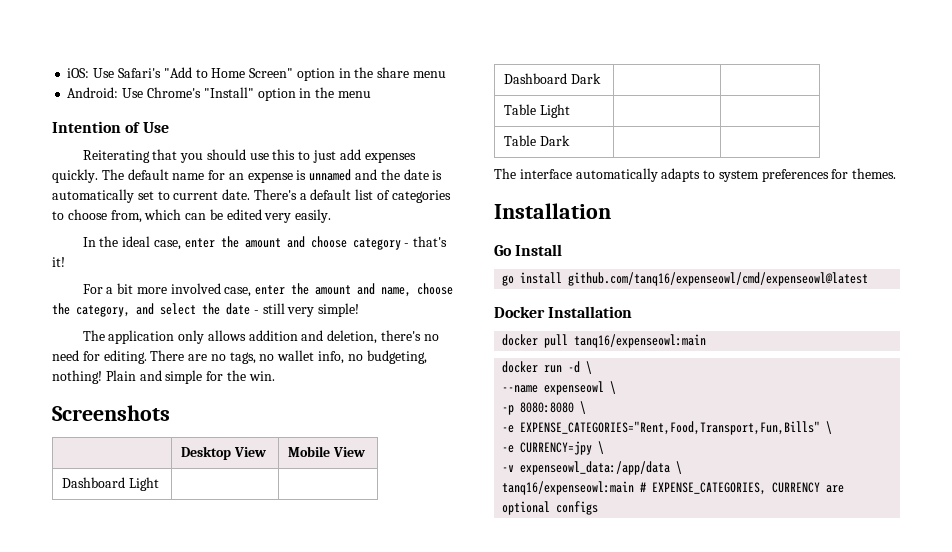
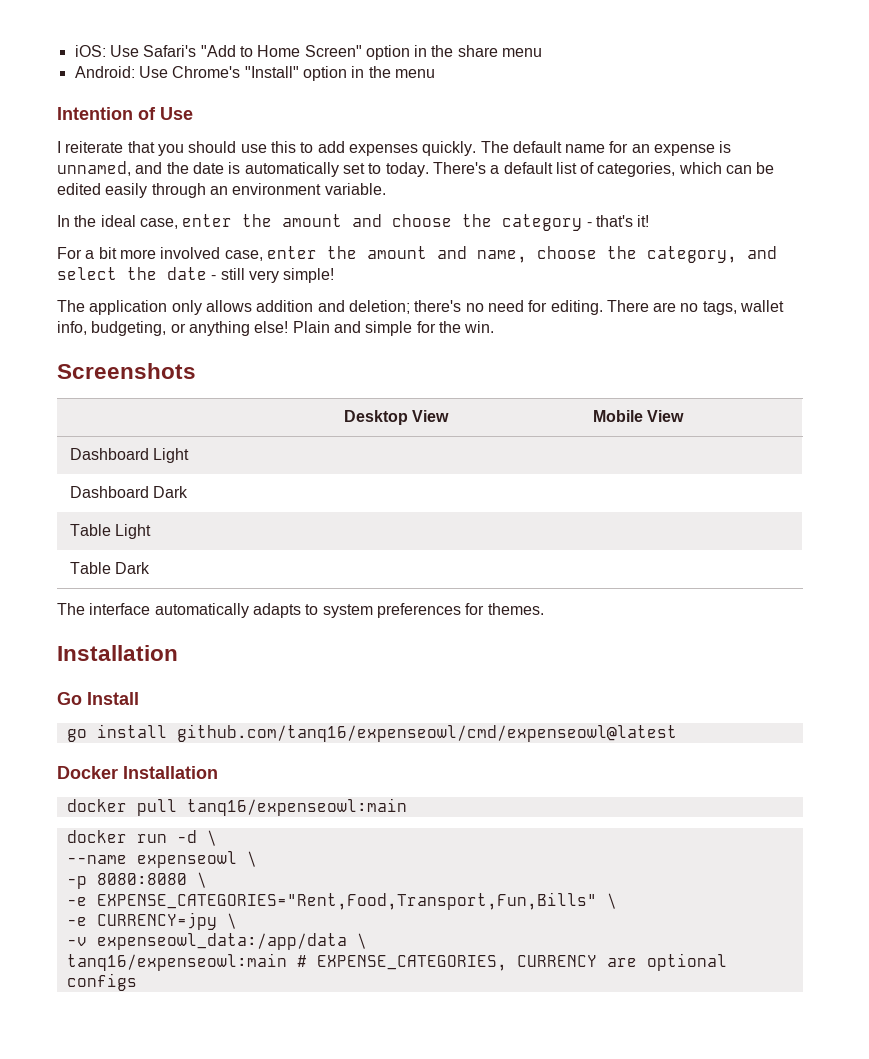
[82,150,150,163] Reiterating -> [57,141,124,153] I reiterate
[312,150,336,163] just -> (314, 147) none
[309,169,352,181] unnamed -> [57,161,131,176] unnamed,
[173,189,251,200] current date. -> [385,162,429,177] today.
[391,190,451,203] [52,209,332,223] categories to choose from, which can be edited very easily. -> [597,162,775,177] [57,183,386,198] categories, which can be edited easily through an environment variable.
(347, 242) none -> [462,214,493,227] the
[327,330,378,344] deletion, -> [348,300,410,314] deletion;
[259,354,275,361] no -> (737, 308) none
[347,350,427,364] [52,370,102,384] no budgeting, nothing! -> [91,321,289,336] budgeting, or anything else!

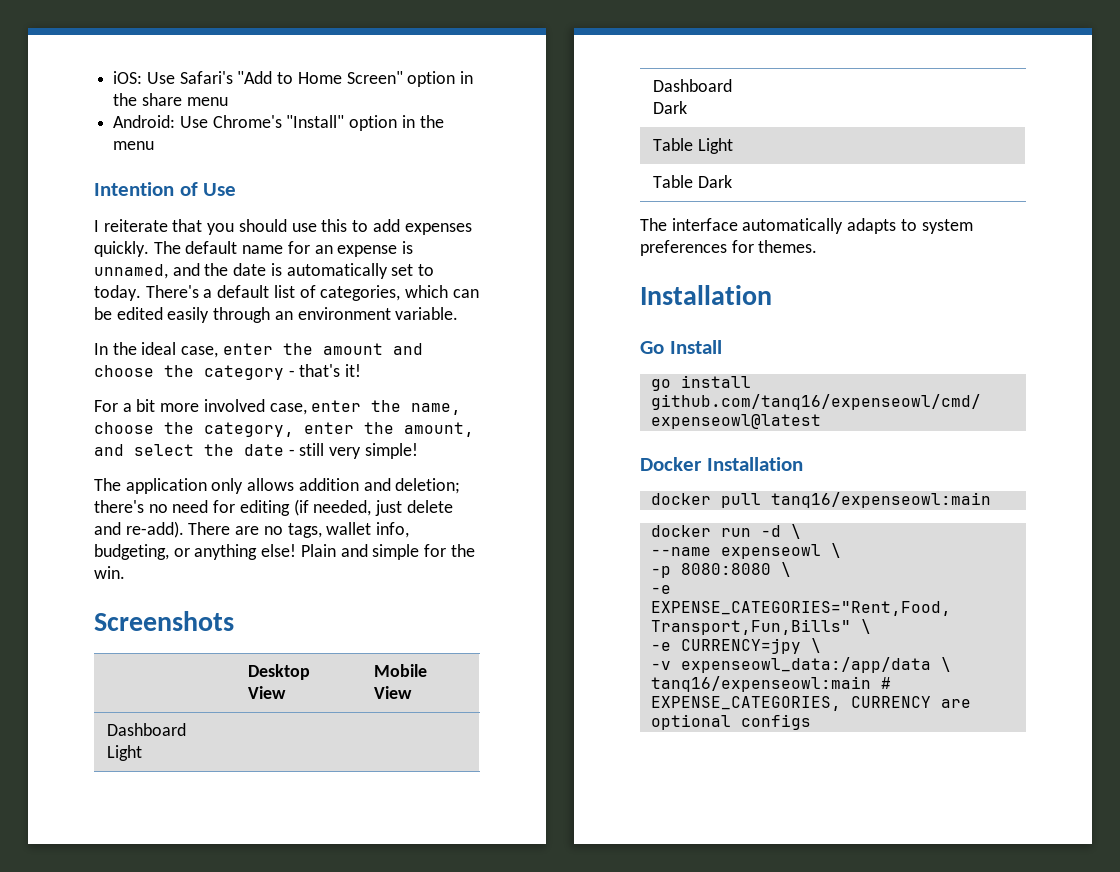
[366,246,467,259] amount and -> (402, 406) none
(737, 254) none -> [304,422,474,437] enter the amount,
[550,300,603,315] editing. -> [239,499,453,516] [94,521,184,538] editing (if needed, just delete and re-add).

